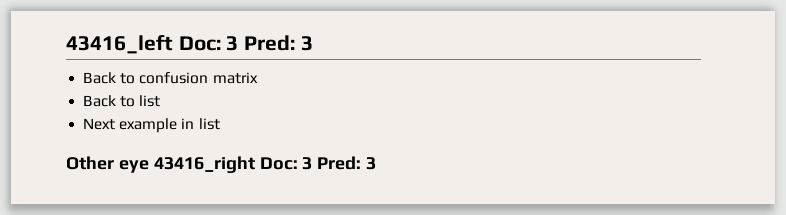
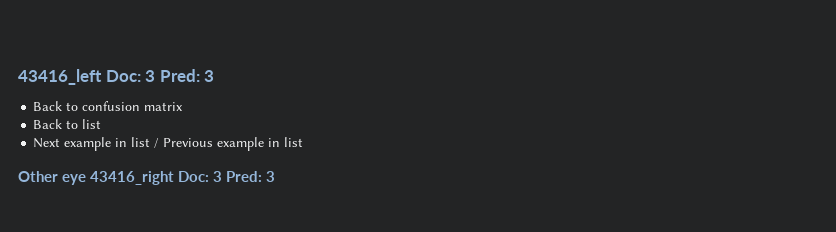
(220, 124) none -> [154,137,304,151] / Previous example in list

